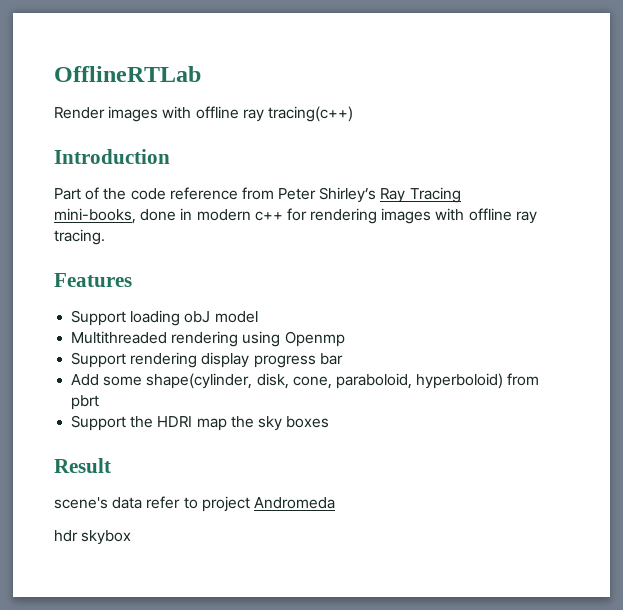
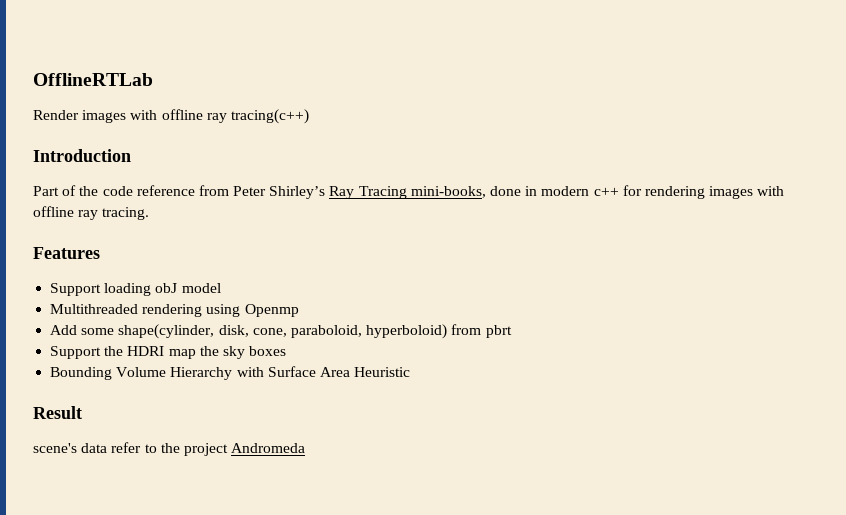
[71,352,343,368] // Support rendering display progress bar -> (299, 310) none
(330, 422) none -> [50,366,411,380] // Bounding Volume Hierarchy with Surface Area Heuristic
(198, 503) none -> [160,443,180,453] the
[54,530,132,545] // hdr skybox -> (306, 448) none

